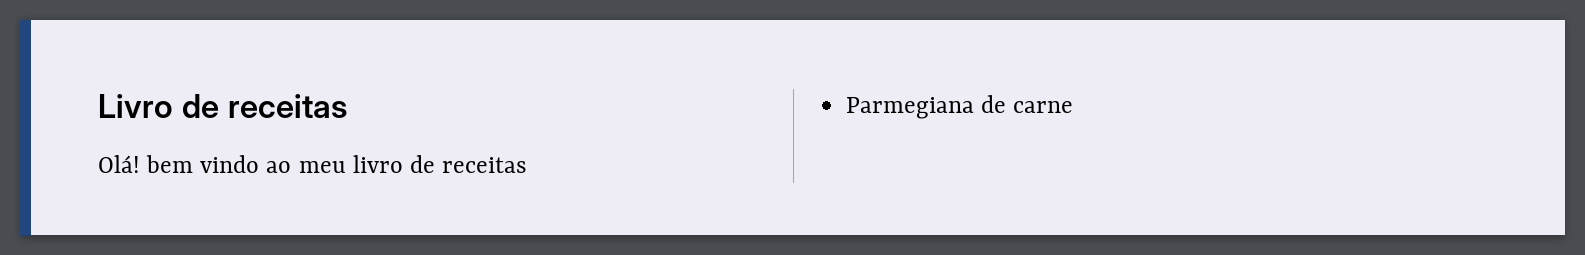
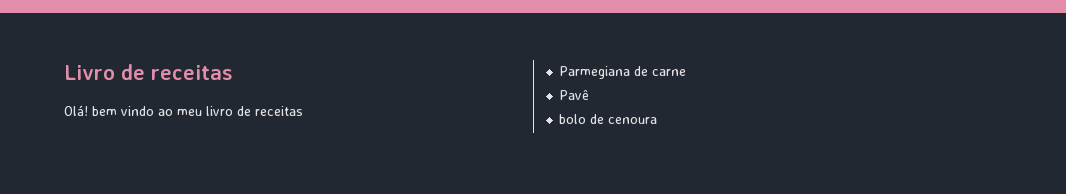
(1074, 107) none -> [559,89,590,100] [559,114,658,124] // Pavê // bolo de cenoura

